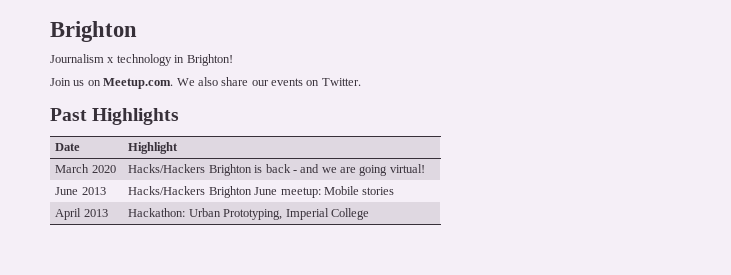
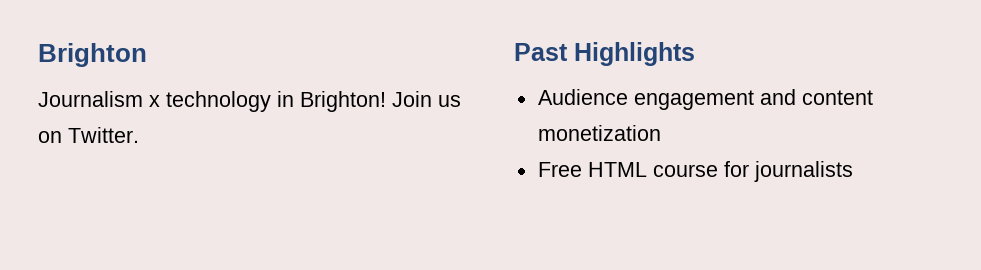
(233, 60) // -> (386, 101) none
[103,77,361,89] [50,108,180,125] [55,143,81,151] [128,142,179,154] [55,164,116,173] [128,164,425,176] [55,187,106,195] [128,186,395,198] [55,208,108,220] [128,208,369,220] Meetup.com. We also share our events on Twitter. // Past Highlights // Date | Highlight // March 2020 | Hacks/Hackers Brighton is back - and we are going virtual! // June 2013 | Hacks/Hackers Brighton June meetup: Mobile stories // April 2013 | Hackathon: Urban Prototyping, Imperial College -> [68,127,139,143] [514,42,695,66] [537,89,873,110] [537,125,661,141] [537,161,853,182] Twitter. // Past Highlights // Audience engagement and content monetization // Free HTML course for journalists

